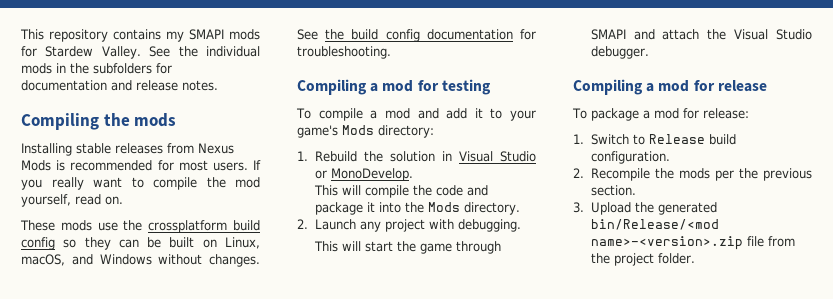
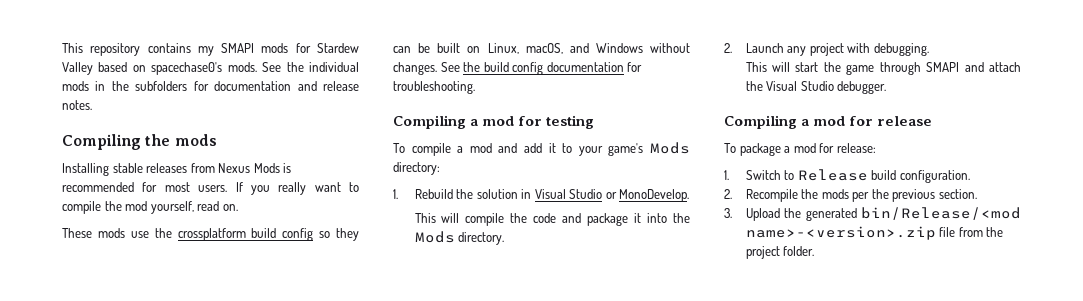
[101,46,141,59] Valley. -> [62,62,257,75] Valley based on spacechase0's mods.

